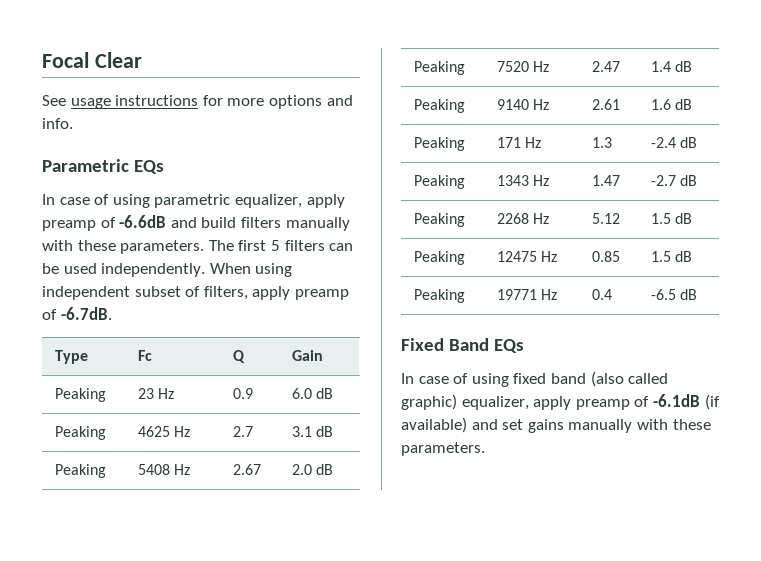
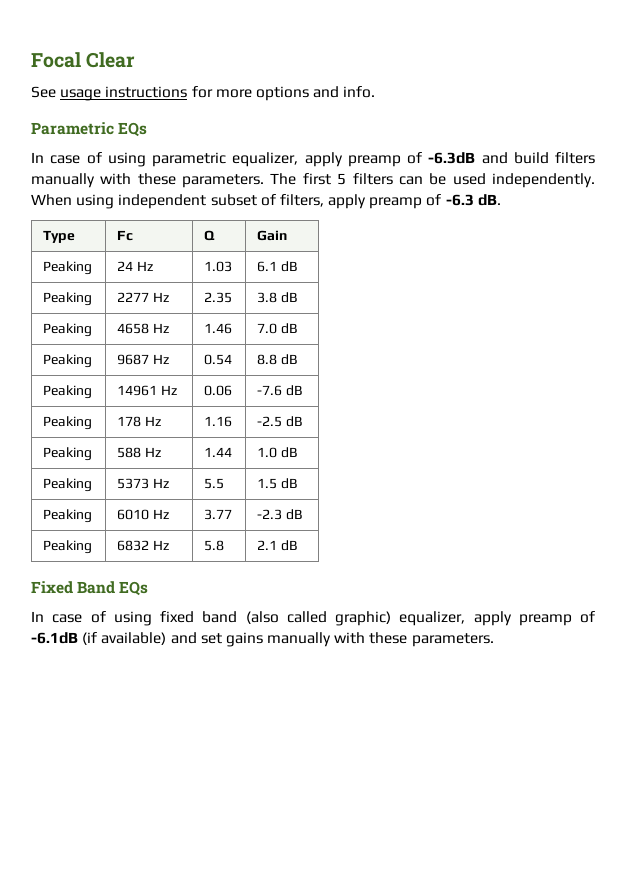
[119,215,167,228] -6.6dB -> [428,152,476,164] -6.3dB
[60,307,112,320] -6.7dB. -> [445,194,501,206] -6.3 dB.
[137,388,174,399] [232,388,253,399] [291,388,333,399] [54,426,106,440] [137,426,190,437] [232,426,253,437] [291,426,333,437] [54,464,106,478] [137,464,190,475] [232,464,261,475] [291,464,333,475] [413,61,465,75] [496,61,549,72] [591,61,620,72] [650,61,692,72] [413,99,465,113] [496,99,549,110] [591,99,620,110] [650,99,692,110] [413,137,465,151] [496,137,541,148] [591,137,612,148] [650,137,697,148] [413,175,465,189] [496,175,549,186] [591,175,620,186] [650,175,697,186] [413,213,465,227] [496,213,549,224] [591,213,620,224] [650,213,692,224] [413,251,465,265] [496,251,557,262] [591,251,620,262] [650,251,692,262] [413,289,465,303] [496,289,557,300] [591,289,612,300] [650,289,676,300] 23 Hz | 0.9 | 6.0 dB // Peaking | 4625 Hz | 2.7 | 3.1 dB // Peaking | 5408 Hz | 2.67 | 2.0 dB // Peaking | 7520 Hz | 2.47 | 1.4 dB // Peaking | 9140 Hz | 2.61 | 1.6 dB // Peaking | 171 Hz | 1.3 | -2.4 dB // Peaking | 1343 Hz | 1.47 | -2.7 dB // Peaking | 2268 Hz | 5.12 | 1.5 dB // Peaking | 12475 Hz | 0.85 | 1.5 dB // Peaking | 19771 Hz | 0.4 | -6.5 -> [117,261,154,271] [204,261,233,272] [257,261,299,272] [43,292,93,306] [117,292,170,302] [204,292,233,303] [257,292,299,303] [43,323,93,337] [117,323,170,334] [204,323,233,334] [257,323,299,334] [43,354,93,368] [117,354,170,365] [204,354,233,365] [257,354,299,365] [43,385,93,399] [117,385,178,396] [204,385,233,396] [257,385,304,396] [43,416,93,430] [117,416,162,427] [204,416,233,427] [257,416,304,427] [43,447,93,461] [117,447,162,458] [204,447,233,457] [257,447,299,458] [43,478,93,492] [117,478,170,489] [204,478,225,489] [257,478,299,489] [43,509,93,523] [117,509,170,520] [204,509,233,520] [257,509,304,520] [43,540,93,554] [117,540,170,551] [204,540,225,551] [257,540,278,550] 24 Hz | 1.03 | 6.1 dB // Peaking | 2277 Hz | 2.35 | 3.8 dB // Peaking | 4658 Hz | 1.46 | 7.0 dB // Peaking | 9687 Hz | 0.54 | 8.8 dB // Peaking | 14961 Hz | 0.06 | -7.6 dB // Peaking | 178 Hz | 1.16 | -2.5 dB // Peaking | 588 Hz | 1.44 | 1.0 dB // Peaking | 5373 Hz | 5.5 | 1.5 dB // Peaking | 6010 Hz | 3.77 | -2.3 dB // Peaking | 6832 Hz | 5.8 | 2.1

